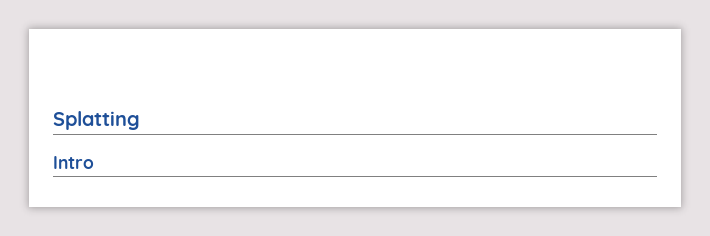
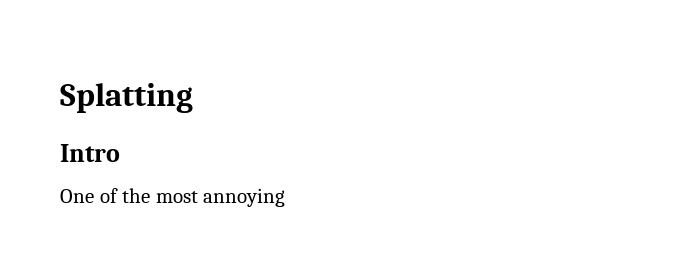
(94, 162) none -> [60,188,286,207] // One of the most annoying

